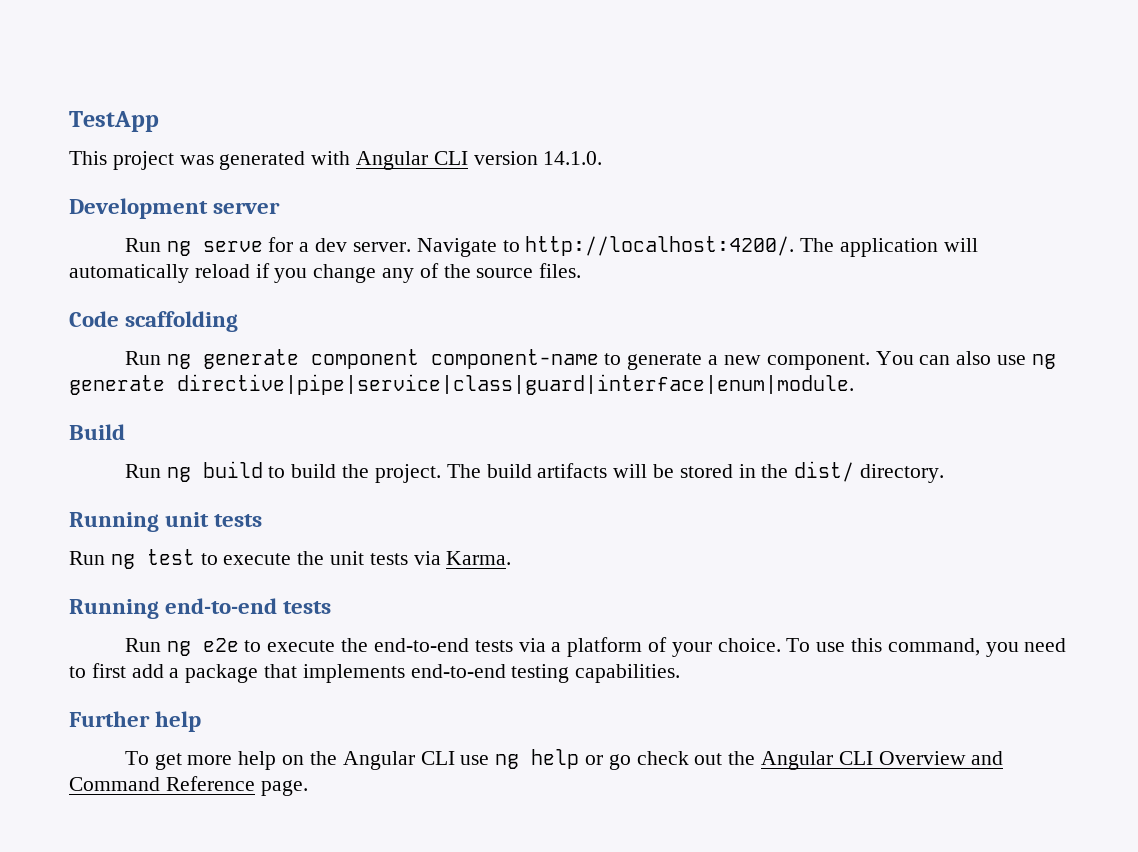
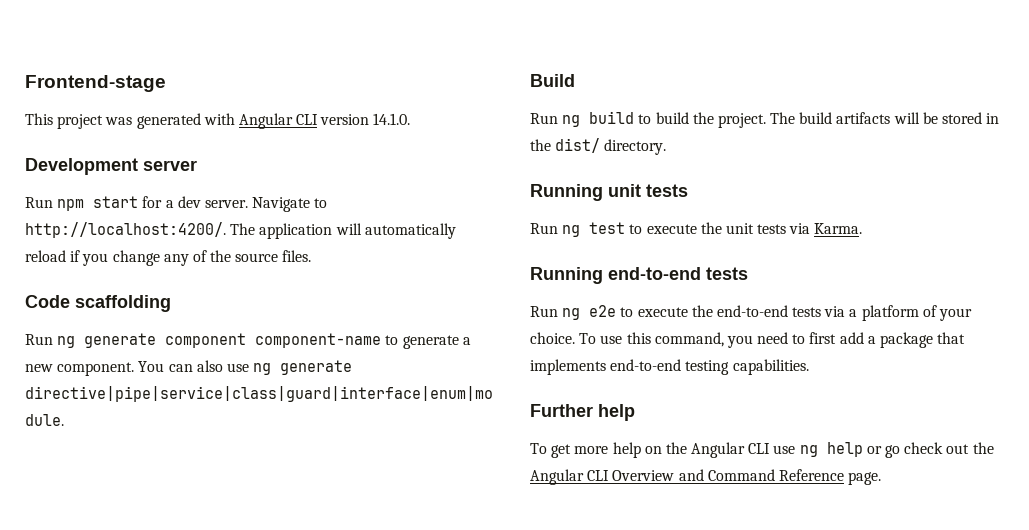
[69,111,159,132] TestApp -> [25,75,166,92] Frontend-stage
[166,241,263,256] ng serve -> [57,196,139,211] npm start

